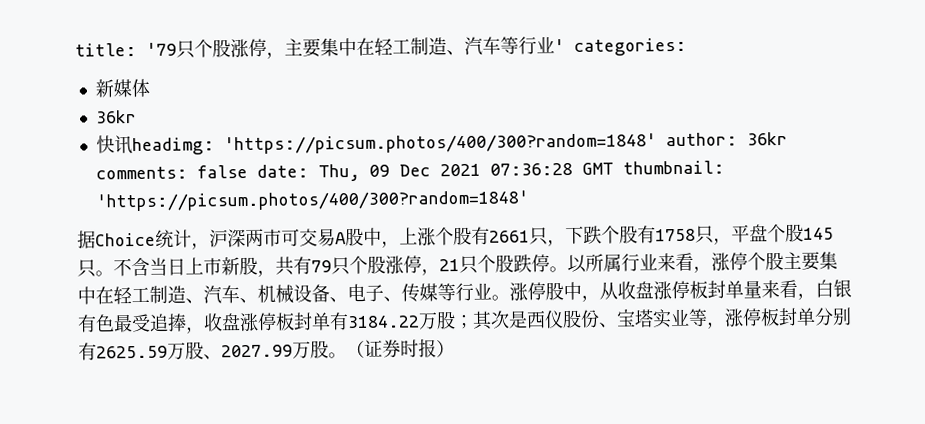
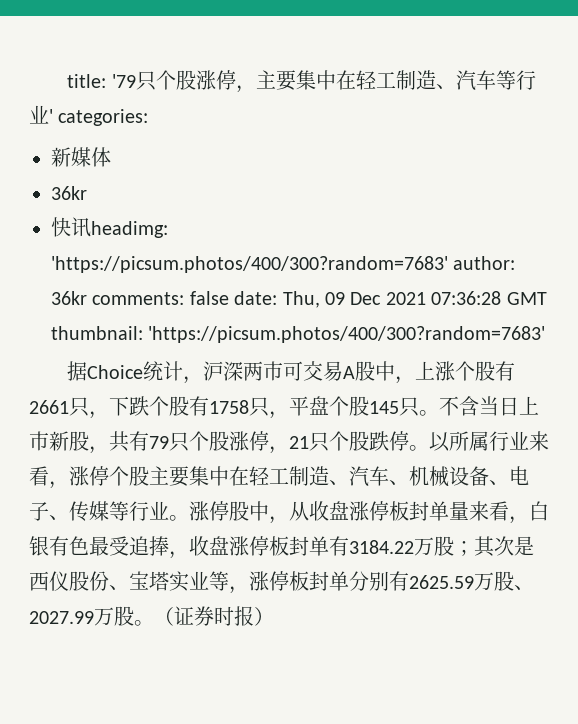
[223,133,657,155] 'https://picsum.photos/400/300?random=1848' -> [51,256,448,273] 'https://picsum.photos/400/300?random=7683'
[95,190,529,212] 'https://picsum.photos/400/300?random=1848' -> [148,326,546,343] 'https://picsum.photos/400/300?random=7683'

